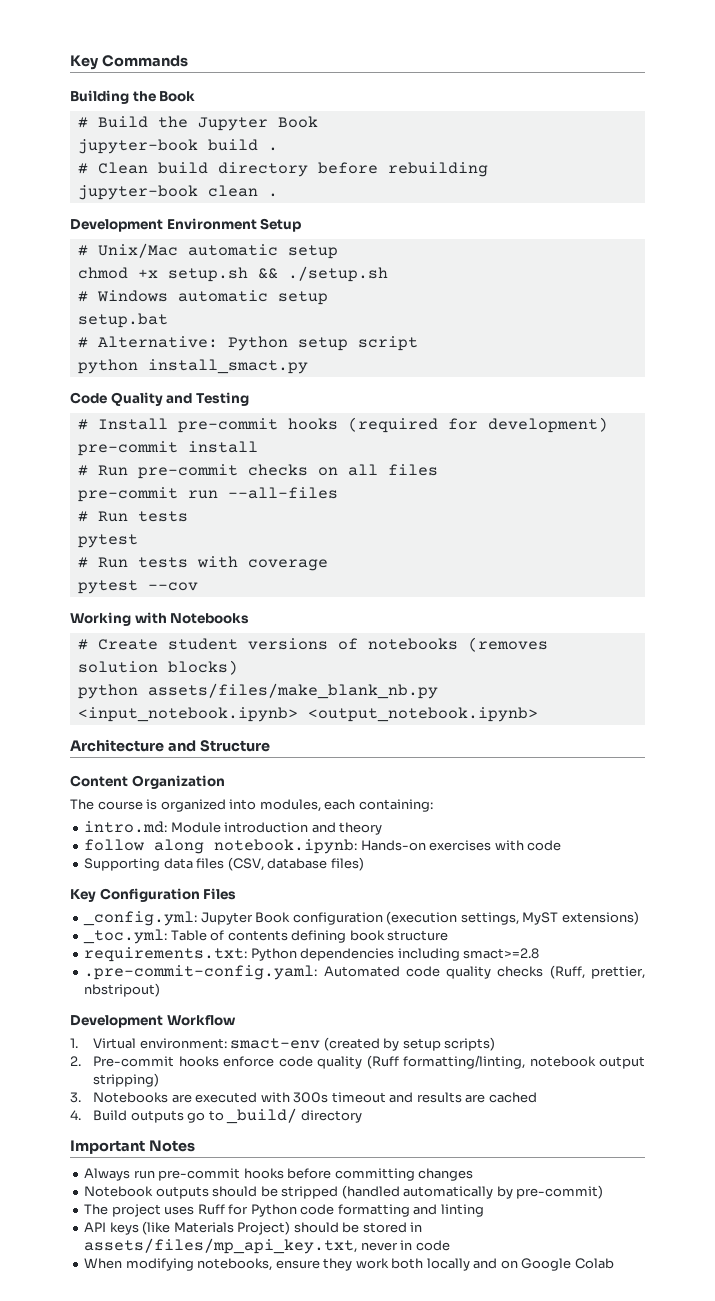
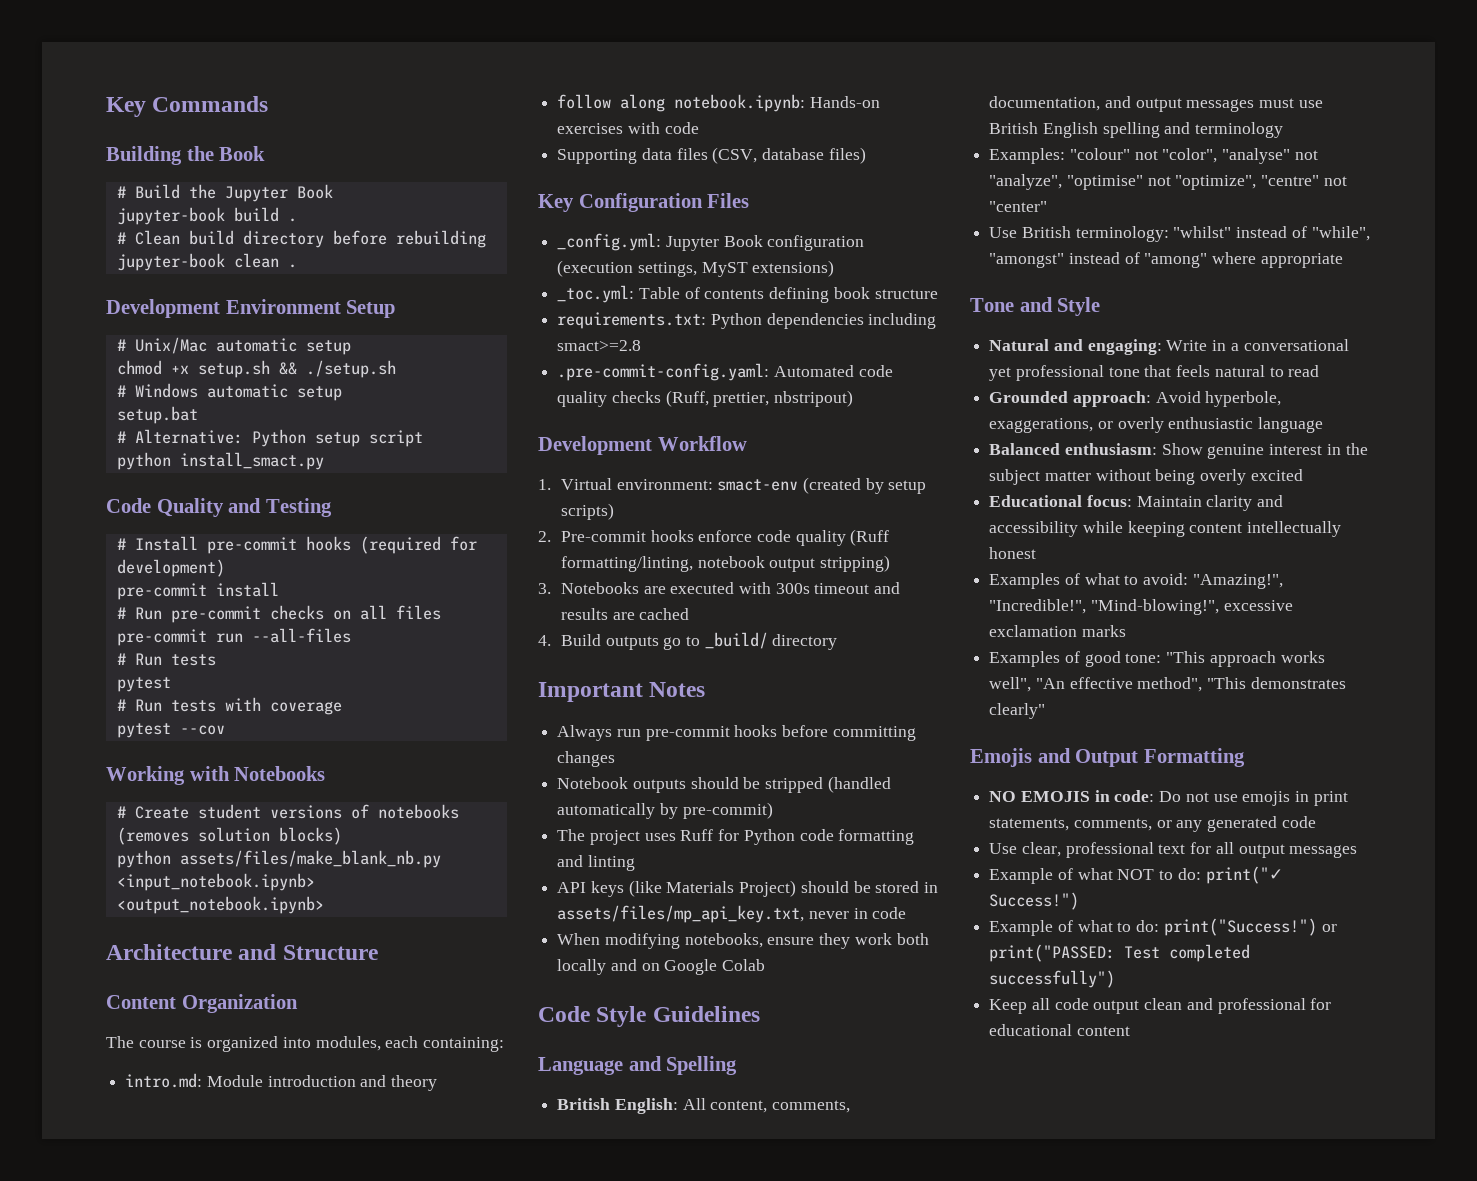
(614, 1263) none -> [538,1006,760,1027] [538,1056,738,1075] [557,1098,851,1114] [989,96,1323,112] [989,122,1284,138] [989,148,1318,164] [989,174,1347,190] [989,201,1048,212] [989,226,1370,242] [989,252,1343,268] [970,297,1101,316] [989,339,1349,355] [989,365,1320,381] [989,391,1282,407] [989,417,1324,433] [989,443,1368,459] [989,469,1303,485] [989,495,1284,511] [989,521,1342,537] [989,547,1037,559] [989,573,1283,589] [989,599,1293,615] [989,625,1126,637] [989,651,1325,667] [989,677,1346,692] [989,703,1046,719] [970,748,1245,767] [989,790,1348,806] [989,816,1316,832] [989,842,1358,858] [989,866,1283,884] [989,892,1080,910] [989,918,1337,936] [989,944,1251,962] [989,970,1116,988] [989,998,1332,1014] [989,1024,1130,1036] // Code Style Guidelines // Language and Spelling // British English: All content, comments, documentation, and output messages must use British English spelling and terminology // Examples: "colour" not "color", "analyse" not "analyze", "optimise" not "optimize", "centre" not "center" // Use British terminology: "whilst" instead of "while", "amongst" instead of "among" where appropriate // Tone and Style // Natural and engaging: Write in a conversational yet professional tone that feels natural to read // Grounded approach: Avoid hyperbole, exaggerations, or overly enthusiastic language // Balanced enthusiasm: Show genuine interest in the subject matter without being overly excited // Educational focus: Maintain clarity and accessibility while keeping content intellectually honest // Examples of what to avoid: "Amazing!", "Incredible!", "Mind-blowing!", excessive exclamation marks // Examples of good tone: "This approach works well", "An effective method", "This demonstrates clearly" // Emojis and Output Formatting // NO EMOJIS in code: Do not use emojis in print statements, comments, or any generated code // Use clear, professional text for all output messages // Example of what NOT to do: print("✓ Success!") // Example of what to do: print("Success!") or print("PASSED: Test completed successfully") // Keep all code output clean and professional for educational content

